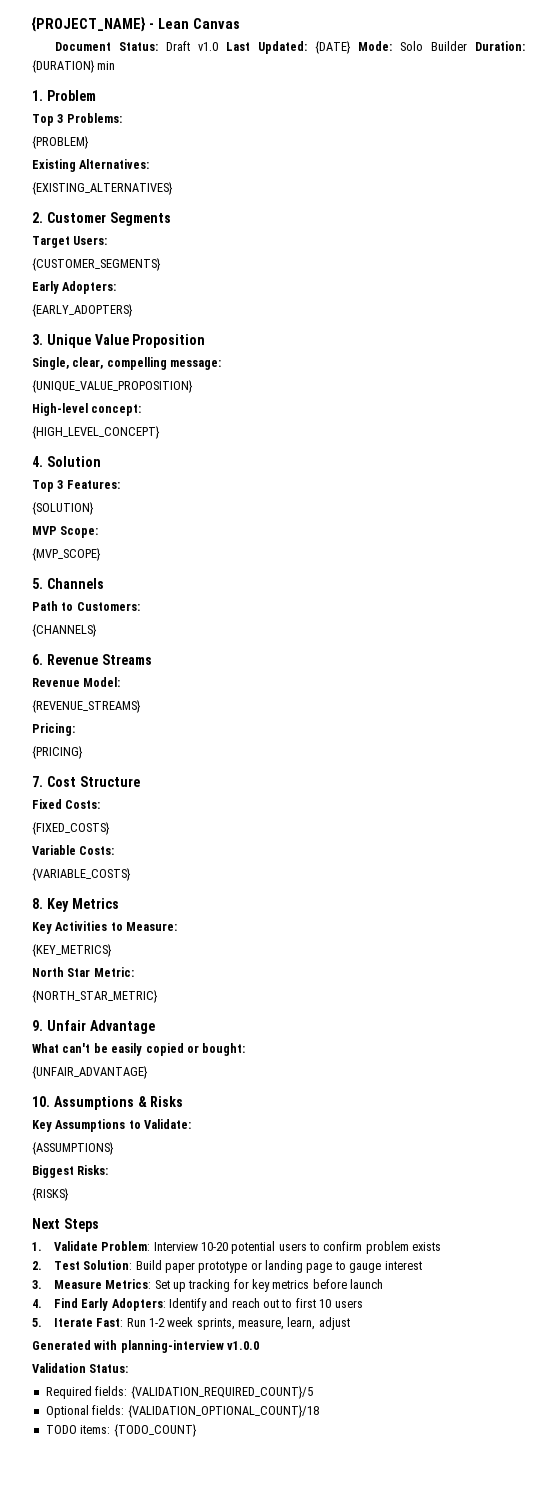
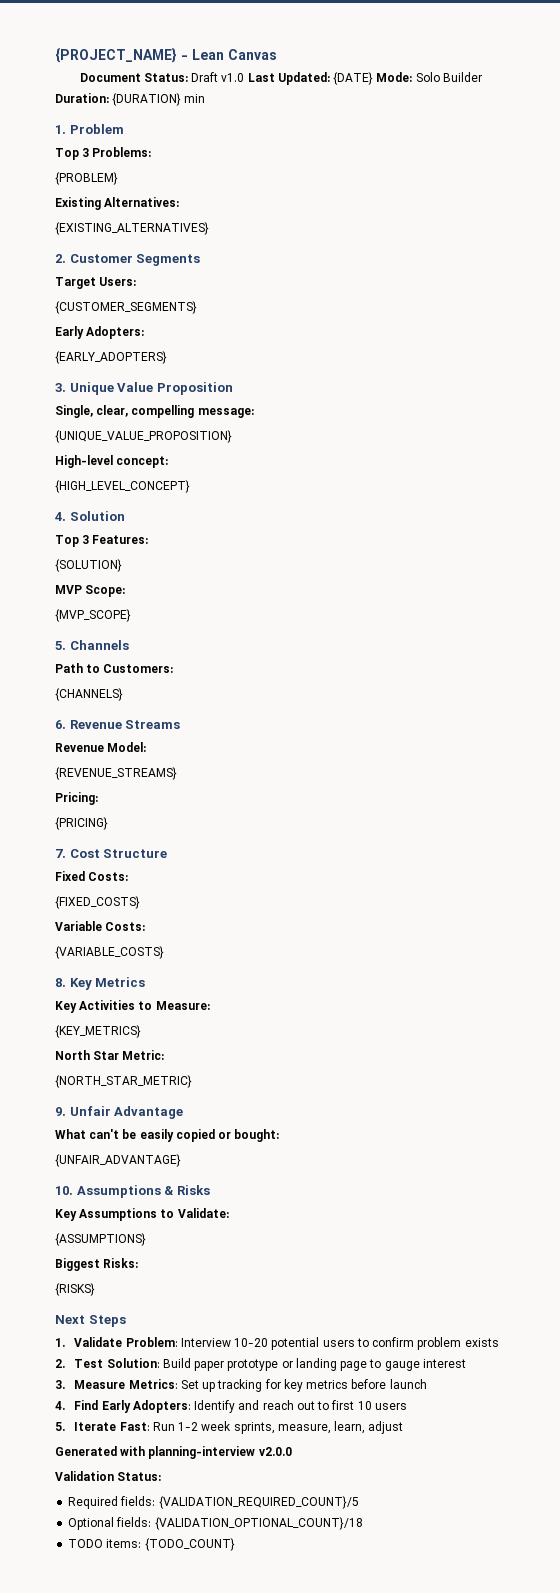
[227,1341,260,1350] v1.0.0 -> [258,1447,292,1456] v2.0.0

